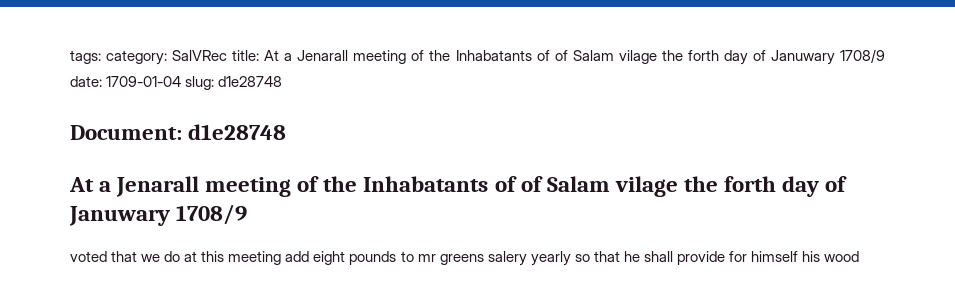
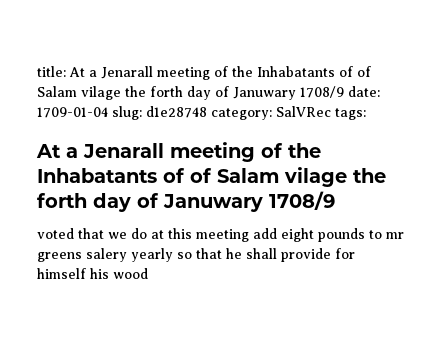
[70,50,228,65] tags: category: SalVRec -> (37, 71) none
[70,124,287,140] // Document: d1e28748 -> [211,106,366,120] category: SalVRec tags:

